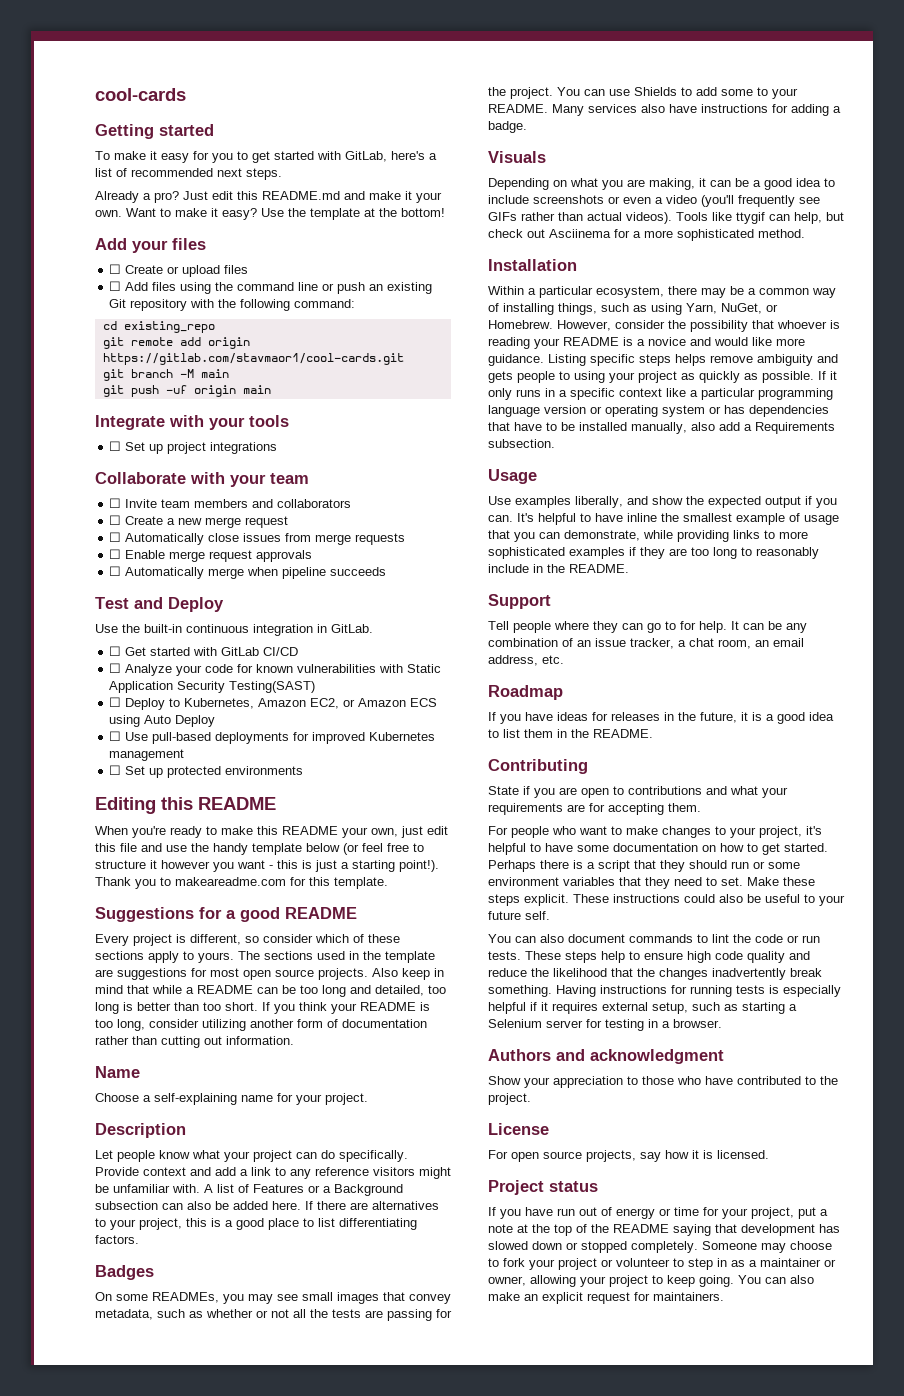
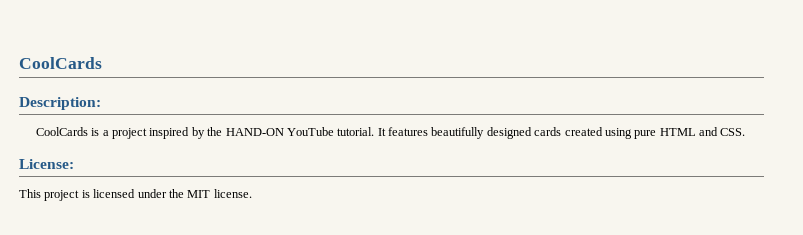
[95,88,186,101] [95,124,214,139] [95,151,437,163] [95,168,282,180] [95,191,442,203] [95,208,445,220] [95,238,206,253] [109,264,249,277] [109,281,433,294] [109,299,356,311] [102,321,215,333] [102,337,250,349] [102,353,404,365] [102,369,229,381] [102,385,271,397] [95,415,289,430] [109,441,278,454] [95,472,309,487] [109,498,352,508] [109,515,289,528] [109,532,406,545] [109,549,313,562] [109,566,387,579] [95,597,224,612] [95,624,373,636] [109,646,299,656] [109,663,442,676] [109,681,316,693] [109,697,438,710] [109,715,216,727] [109,731,436,744] [109,749,185,761] [109,765,304,778] [95,797,276,814] [95,826,448,838] [95,843,424,855] [95,860,439,872] [95,877,388,889] [95,907,357,922] [95,934,400,946] [95,951,435,963] [95,968,444,980] [95,985,446,997] [95,1002,430,1014] [95,1019,427,1031] [95,1036,294,1048] [95,1066,140,1078] [95,1093,368,1105] [95,1123,186,1138] [95,1150,408,1162] [95,1167,451,1179] [95,1184,403,1196] [95,1201,439,1210] [95,1218,417,1230] [95,1235,139,1244] [95,1265,154,1280] [95,1292,451,1304] [95,1309,452,1321] [488,87,798,99] [488,104,841,116] [488,121,527,133] [488,151,546,163] [488,178,835,190] [488,195,820,207] [488,212,844,224] [488,229,805,241] [488,259,577,271] [488,286,836,298] [488,303,778,315] [488,320,840,332] [488,337,805,349] [488,354,838,366] [488,371,837,383] [488,388,833,400] [488,405,829,417] [488,422,835,434] [488,439,555,448] [488,469,537,484] [488,496,837,508] [488,513,839,525] [488,530,808,542] [488,547,819,559] [488,564,629,573] [488,594,551,609] [488,621,807,633] [488,638,804,649] [488,655,564,666] [488,685,563,700] [488,712,834,724] [488,729,653,738] [488,759,588,774] [488,786,788,798] [488,803,701,815] [488,826,822,838] [488,843,828,855] [488,860,800,872] [488,877,815,889] [488,894,845,906] [488,911,550,920] [488,934,820,943] [488,951,810,963] [488,968,822,980] [488,985,841,997] [488,1002,797,1014] [488,1019,722,1031] [488,1049,724,1064] [488,1076,838,1088] [488,1093,531,1105] [488,1123,549,1135] [488,1150,769,1162] [488,1180,598,1195] [488,1207,828,1219] [488,1224,840,1236] [488,1241,832,1253] [488,1258,836,1270] [488,1275,814,1287] [488,1292,724,1304] cool-cards // Getting started // To make it easy for you to get started with GitLab, here's a list of recommended next steps. // Already a pro? Just edit this README.md and make it your own. Want to make it easy? Use the template at the bottom! // Add your files // ☐ Create or upload files // ☐ Add files using the command line or push an existing Git repository with the following command: // cd existing_repo // git remote add origin https://gitlab.com/stavmaor1/cool-cards.git // git branch -M main // git push -uf origin main // Integrate with your tools // ☐ Set up project integrations // Collaborate with your team // ☐ Invite team members and collaborators // ☐ Create a new merge request // ☐ Automatically close issues from merge requests // ☐ Enable merge request approvals // ☐ Automatically merge when pipeline succeeds // Test and Deploy // Use the built-in continuous integration in GitLab. // ☐ Get started with GitLab CI/CD // ☐ Analyze your code for known vulnerabilities with Static Application Security Testing(SAST) // ☐ Deploy to Kubernetes, Amazon EC2, or Amazon ECS using Auto Deploy // ☐ Use pull-based deployments for improved Kubernetes management // ☐ Set up protected environments // Editing this README // When you're ready to make this README your own, just edit this file and use the handy template below (or feel free to structure it however you want - this is just a starting point!). Thank you to makeareadme.com for this template. // Suggestions for a good README // Every project is different, so consider which of these sections apply to yours. The sections used in the template are suggestions for most open source projects. Also keep in mind that while a README can be too long and detailed, too long is better than too short. If you think your README is too long, consider utilizing another form of documentation rather than cutting out information. // Name // Choose a self-explaining name for your project. // Description // Let people know what your project can do specifically. Provide context and add a link to any reference visitors might be unfamiliar with. A list of Features or a Background subsection can also be added here. If there are alternatives to your project, this is a good place to list differentiating factors. // Badges // On some READMEs, you may see small images that convey metadata, such as whether or not all the tests are passing for the project. You can use Shields to add some to your README. Many services also have instructions for adding a badge. // Visuals // Depending on what you are making, it can be a good idea to include screenshots or even a video (you'll frequently see GIFs rather than actual videos). Tools like ttygif can help, but check out Asciinema for a more sophisticated method. // Installation // Within a particular ecosystem, there may be a common way of installing things, such as using Yarn, NuGet, or Homebrew. However, consider the possibility that whoever is reading your README is a novice and would like more guidance. Listing specific steps helps remove ambiguity and gets people to using your project as quickly as possible. If it only runs in a specific context like a particular programming language version or operating system or has dependencies that have to be installed manually, also add a Requirements subsection. // Usage // Use examples liberally, and show the expected output if you can. It's helpful to have inline the smallest example of usage that you can demonstrate, while providing links to more sophisticated examples if they are too long to reasonably include in the README. // Support // Tell people where they can go to for help. It can be any combination of an issue tracker, a chat room, an email address, etc. // Roadmap // If you have ideas for releases in the future, it is a good idea to list them in the README. // Contributing // State if you are open to contributions and what your requirements are for accepting them. // For people who want to make changes to your project, it's helpful to have some documentation on how to get started. Perhaps there is a script that they should run or some environment variables that they need to set. Make these steps explicit. These instructions could also be useful to your future self. // You can also document commands to lint the code or run tests. These steps help to ensure high code quality and reduce the likelihood that the changes inadvertently break something. Having instructions for running tests is especially helpful if it requires external setup, such as starting a Selenium server for testing in a browser. // Authors and acknowledgment // Show your appreciation to those who have contributed to the project. // License // For open source projects, say how it is licensed. // Project status // If you have run out of energy or time for your project, put a note at the top of the README saying that development has slowed down or stopped completely. Someone may choose to fork your project or volunteer to step in as a maintainer or owner, allowing your project to keep going. You can also make an explicit request for maintainers. -> [19,57,102,69] [19,97,101,110] [35,127,746,139] [19,159,74,169] [19,189,252,201] CoolCards // Description: // CoolCards is a project inspired by the HAND-ON YouTube tutorial. It features beautifully designed cards created using pure HTML and CSS. // License: // This project is licensed under the MIT license.

